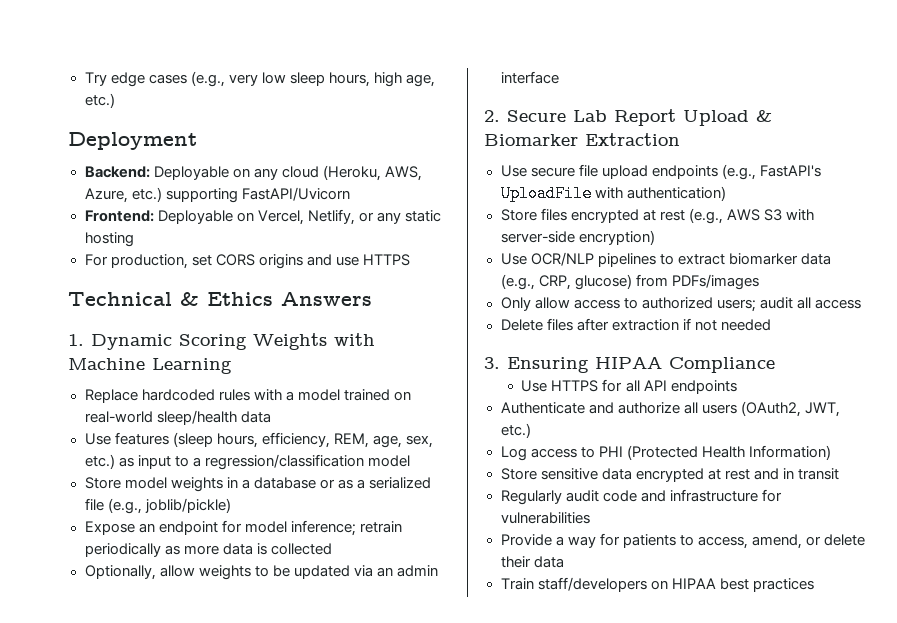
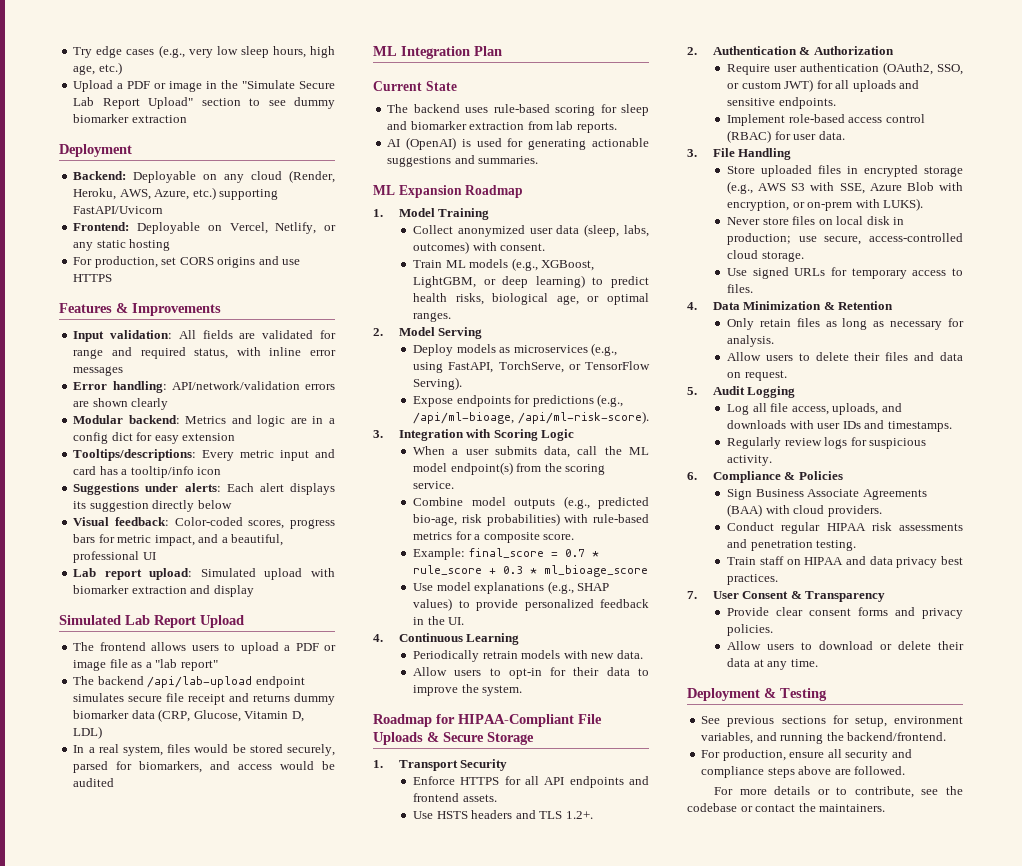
(115, 100) none -> [73,80,335,92] [73,97,335,109] [73,114,187,123] // Upload a PDF or image in the "Simulate Secure Lab Report Upload" section to see dummy biomarker extraction
[322,165,381,181] (Heroku, -> [289,170,335,183] [73,188,117,200] (Render, Heroku,
[68,292,372,306] [68,333,375,350] [68,358,232,374] [84,389,411,403] [84,410,271,425] [84,432,433,448] [84,454,410,470] [84,477,431,492] [84,498,231,514] [84,520,402,536] [84,543,332,557] [84,565,438,580] [500,71,559,84] [484,109,772,126] [484,133,680,146] [500,164,821,180] [500,185,726,202] [500,208,814,224] [500,230,655,245] [500,252,831,267] [500,274,759,290] [500,297,861,312] [500,318,771,331] [484,357,775,373] [521,380,548,392] Technical & Ethics Answers // 1. Dynamic Scoring Weights with Machine Learning // Replace hardcoded rules with a model trained on real-world sleep/health data // Use features (sleep hours, efficiency, REM, age, sex, etc.) as input to a regression/classification model // Store model weights in a database or as a serialized file (e.g., joblib/pickle) // Expose an endpoint for model inference; retrain periodically as more data is collected // Optionally, allow weights to be updated via an admin interface // 2. Secure Lab Report Upload & Biomarker Extraction // Use secure file upload endpoints (e.g., FastAPI's UploadFile with authentication) // Store files encrypted at rest (e.g., AWS S3 with server-side encryption) // Use OCR/NLP pipelines to extract biomarker data (e.g., CRP, glucose) from PDFs/images // Only allow access to authorized users; audit all access // Delete files after extraction if not needed // 3. Ensuring HIPAA Compliance // Use -> [59,303,221,316] [73,330,336,342] [73,347,336,359] [73,366,124,376] [73,381,335,393] [73,398,169,410] [73,415,335,427] [73,432,236,444] [73,449,336,461] [73,466,222,478] [73,483,335,495] [73,500,232,512] [73,517,335,529] [73,534,284,546] [73,551,156,563] [73,568,335,580] [73,585,254,597] [59,615,244,628] [73,642,336,654] [73,659,218,671] [73,676,305,688] [73,693,335,705] [73,709,304,722] [73,726,103,739] [73,744,335,756] [73,761,335,773] [73,778,115,787] [373,46,502,59] [373,81,457,91] [387,104,649,116] [387,121,617,133] [387,137,649,150] [387,155,539,167] [373,185,524,198] [373,208,490,220] [413,224,649,237] [413,241,546,254] [413,258,595,271] [413,275,649,288] [413,293,649,305] [413,312,452,322] [373,327,483,339] [413,343,618,356] [413,361,650,373] [413,377,463,390] [413,394,624,407] [413,411,649,424] [373,429,575,441] [413,446,649,458] [413,462,606,475] [413,481,455,489] [413,496,649,509] [413,513,649,526] [413,531,575,543] [413,548,599,560] [413,565,649,577] [413,581,610,594] [413,598,649,611] [413,616,465,625] [373,633,520,645] [413,650,643,662] [413,667,649,679] [413,684,523,696] [373,714,602,727] [373,732,534,745] [373,759,508,771] [413,776,456,785] Features & Improvements // Input validation: All fields are validated for range and required status, with inline error messages // Error handling: API/network/validation errors are shown clearly // Modular backend: Metrics and logic are in a config dict for easy extension // Tooltips/descriptions: Every metric input and card has a tooltip/info icon // Suggestions under alerts: Each alert displays its suggestion directly below // Visual feedback: Color-coded scores, progress bars for metric impact, and a beautiful, professional UI // Lab report upload: Simulated upload with biomarker extraction and display // Simulated Lab Report Upload // The frontend allows users to upload a PDF or image file as a "lab report" // The backend /api/lab-upload endpoint simulates secure file receipt and returns dummy biomarker data (CRP, Glucose, Vitamin D, LDL) // In a real system, files would be stored securely, parsed for biomarkers, and access would be audited // ML Integration Plan // Current State // The backend uses rule-based scoring for sleep and biomarker extraction from lab reports. // AI (OpenAI) is used for generating actionable suggestions and summaries. // ML Expansion Roadmap // 1. Model Training // Collect anonymized user data (sleep, labs, outcomes) with consent. // Train ML models (e.g., XGBoost, LightGBM, or deep learning) to predict health risks, biological age, or optimal ranges. // 2. Model Serving // Deploy models as microservices (e.g., using FastAPI, TorchServe, or TensorFlow Serving). // Expose endpoints for predictions (e.g., /api/ml-bioage, /api/ml-risk-score). // 3. Integration with Scoring Logic // When a user submits data, call the ML model endpoint(s) from the scoring service. // Combine model outputs (e.g., predicted bio-age, risk probabilities) with rule-based metrics for a composite score. // Example: final_score = 0.7 * rule_score + 0.3 * ml_bioage_score // Use model explanations (e.g., SHAP values) to provide personalized feedback in the UI. // 4. Continuous Learning // Periodically retrain models with new data. // Allow users to opt-in for their data to improve the system. // Roadmap for HIPAA-Compliant File Uploads & Secure Storage // 1. Transport Security // Enforce
[500,401,840,417] [500,423,531,438] [500,445,831,461] [500,468,839,482] [500,489,782,505] [500,512,590,524] [500,533,865,549] [500,556,564,568] [500,577,814,592] // Authenticate and authorize all users (OAuth2, JWT, etc.) // Log access to PHI (Protected Health Information) // Store sensitive data encrypted at rest and in transit // Regularly audit code and infrastructure for vulnerabilities // Provide a way for patients to access, amend, or delete their data // Train staff/developers on HIPAA best practices -> [629,776,649,785] [413,793,497,802] [413,810,593,819] [687,46,894,55] [727,62,963,75] [727,79,920,92] [727,97,836,109] [727,114,925,126] [727,130,845,143] [687,148,792,160] [727,165,963,177] [727,181,963,194] [727,198,924,211] [727,216,905,225] [727,233,963,245] [727,250,804,262] [727,267,963,279] [727,284,754,293] [687,301,894,310] [727,318,964,330] [727,335,775,347] [727,352,963,361] [727,370,787,381] [687,386,796,398] [727,403,902,415] [727,420,952,432] [727,437,927,449] [727,455,773,466] [687,471,843,483] [727,489,927,500] [727,504,882,517] [727,522,963,534] [727,539,857,551] [727,556,963,568] [727,574,779,585] [687,591,886,602] [727,607,963,619] [727,624,774,636] [727,641,964,650] [727,658,818,670] [687,688,827,701] [701,715,963,727] [701,732,947,744] [701,749,912,761] [701,766,906,778] [714,786,963,798] [687,803,886,812] and frontend assets. // Use HSTS headers and TLS 1.2+. // 2. Authentication & Authorization // Require user authentication (OAuth2, SSO, or custom JWT) for all uploads and sensitive endpoints. // Implement role-based access control (RBAC) for user data. // 3. File Handling // Store uploaded files in encrypted storage (e.g., AWS S3 with SSE, Azure Blob with encryption, or on-prem with LUKS). // Never store files on local disk in production; use secure, access-controlled cloud storage. // Use signed URLs for temporary access to files. // 4. Data Minimization & Retention // Only retain files as long as necessary for analysis. // Allow users to delete their files and data on request. // 5. Audit Logging // Log all file access, uploads, and downloads with user IDs and timestamps. // Regularly review logs for suspicious activity. // 6. Compliance & Policies // Sign Business Associate Agreements (BAA) with cloud providers. // Conduct regular HIPAA risk assessments and penetration testing. // Train staff on HIPAA and data privacy best practices. // 7. User Consent & Transparency // Provide clear consent forms and privacy policies. // Allow users to download or delete their data at any time. // Deployment & Testing // See previous sections for setup, environment variables, and running the backend/frontend. // For production, ensure all security and compliance steps above are followed. // For more details or to contribute, see the codebase or contact the maintainers.

